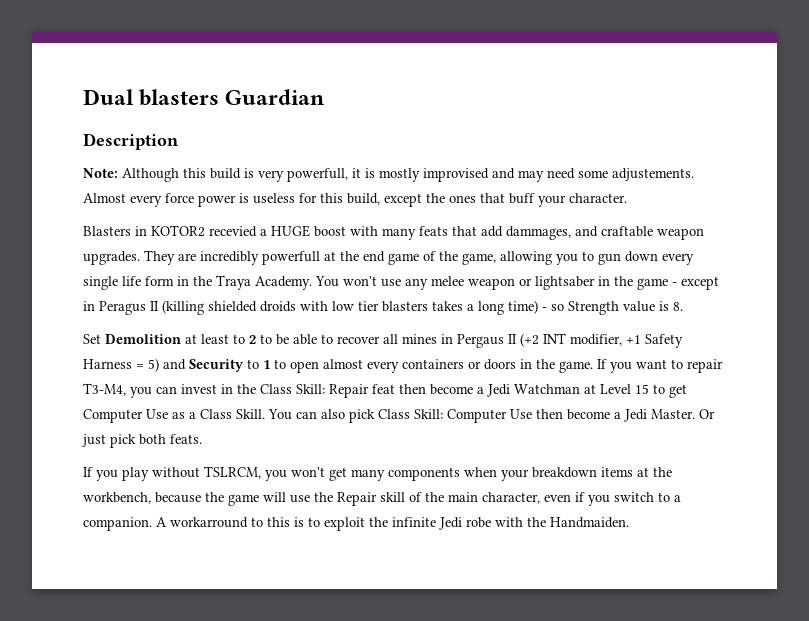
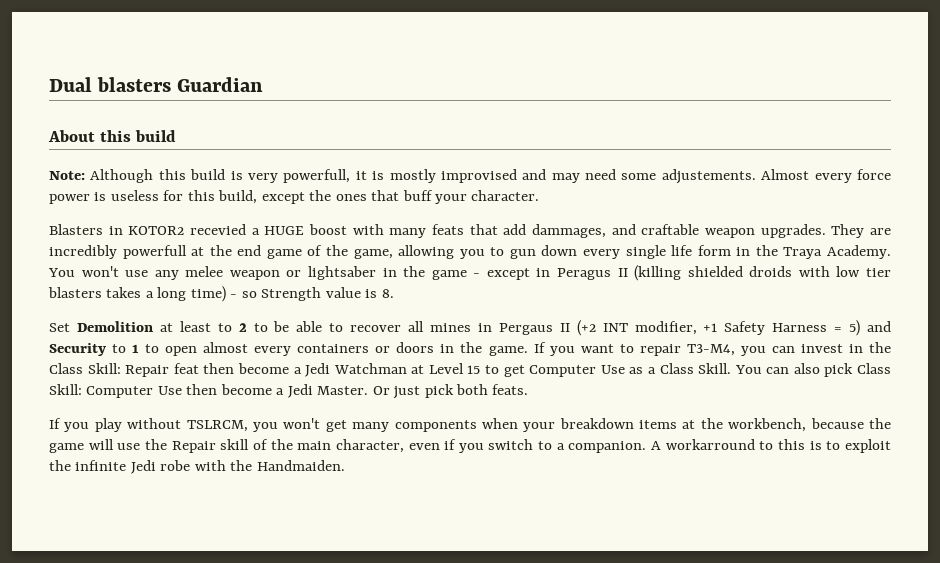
[83,133,178,150] Description -> [48,130,177,142] About this build

